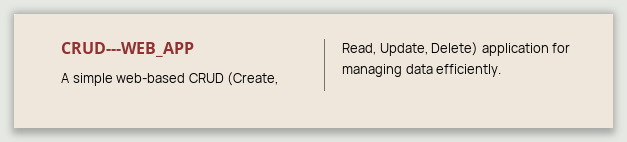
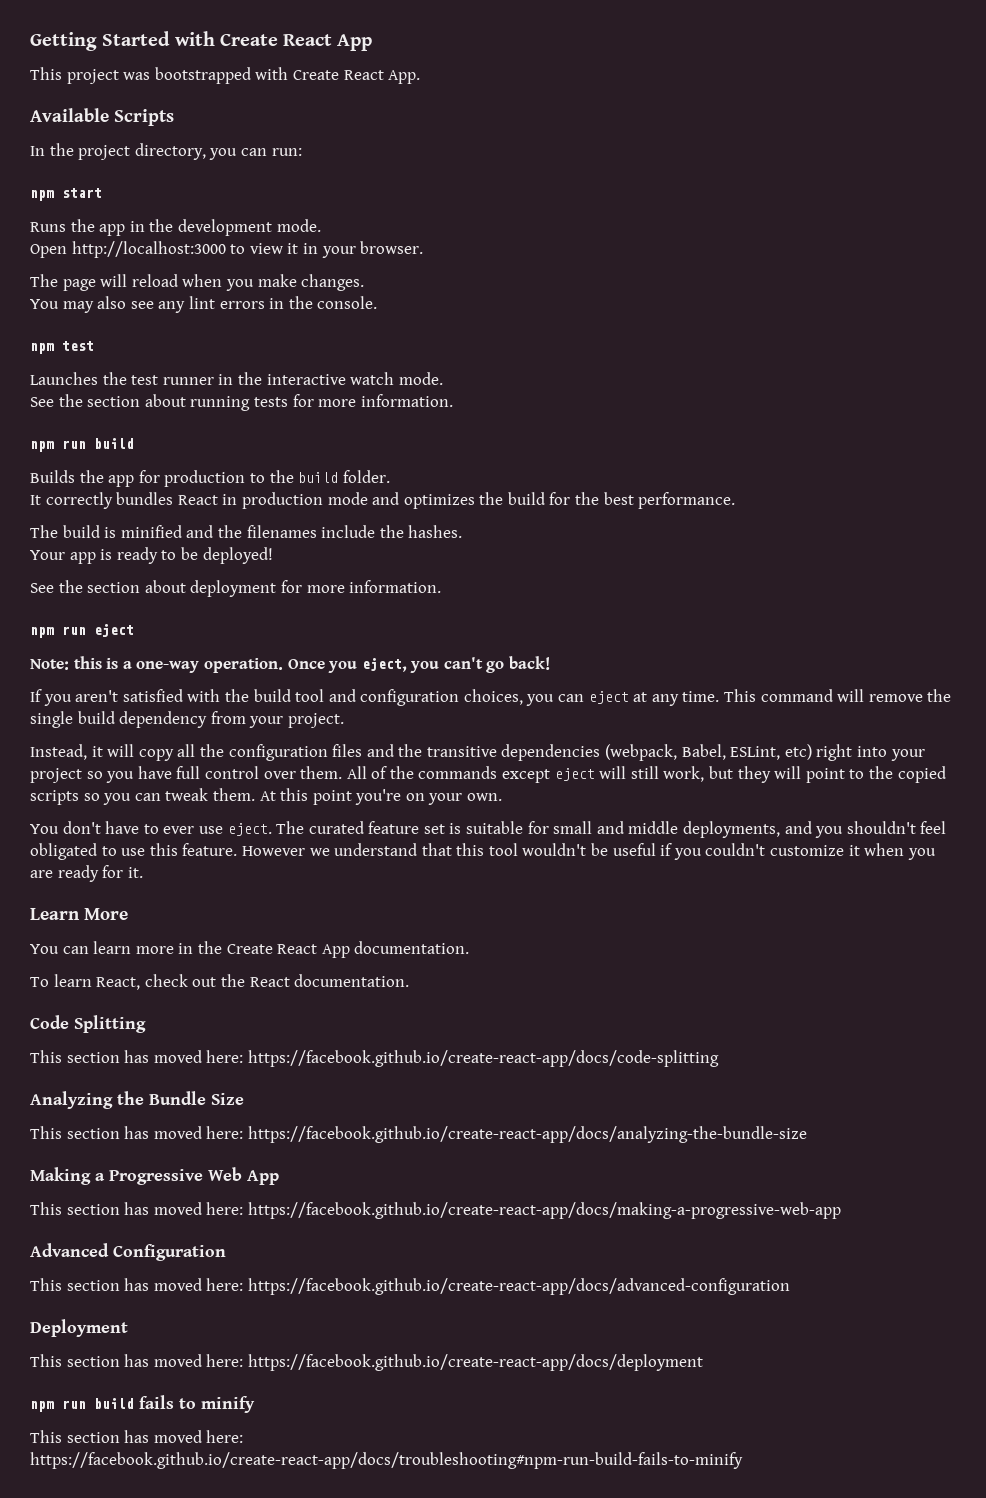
[61,42,194,57] [61,72,279,86] [342,42,571,56] [342,64,502,77] CRUD---WEB_APP // A simple web-based CRUD (Create, Read, Update, Delete) application for managing data efficiently. -> [30,31,373,51] [30,67,421,84] [30,108,174,126] [30,143,302,160] [30,188,102,201] [30,219,321,236] [30,241,424,258] [30,274,365,291] [30,296,378,313] [30,341,94,354] [30,372,443,385] [30,394,453,411] [30,438,134,452] [30,470,390,487] [30,492,736,509] [30,525,463,538] [30,547,273,564] [30,580,442,597] [30,624,134,638] [30,656,551,673] [30,689,952,706] [30,711,344,728] [30,744,925,761] [30,766,946,783] [30,788,503,805] [30,821,947,838] [30,843,936,860] [30,865,143,882] [30,908,128,920] [30,941,470,958] [30,974,410,990] [30,1015,146,1033] [30,1050,719,1067] [30,1091,244,1109] [30,1126,807,1143] [30,1167,279,1185] [30,1202,841,1219] [30,1243,226,1261] [30,1278,790,1295] [30,1319,128,1337] [30,1354,703,1371] [30,1395,255,1413] [30,1430,244,1443] [30,1452,743,1469] Getting Started with Create React App // This project was bootstrapped with Create React App. // Available Scripts // In the project directory, you can run: // npm start // Runs the app in the development mode. // Open http://localhost:3000 to view it in your browser. // The page will reload when you make changes. // You may also see any lint errors in the console. // npm test // Launches the test runner in the interactive watch mode. // See the section about running tests for more information. // npm run build // Builds the app for production to the build folder. // It correctly bundles React in production mode and optimizes the build for the best performance. // The build is minified and the filenames include the hashes. // Your app is ready to be deployed! // See the section about deployment for more information. // npm run eject // Note: this is a one-way operation. Once you eject, you can't go back! // If you aren't satisfied with the build tool and configuration choices, you can eject at any time. This command will remove the single build dependency from your project. // Instead, it will copy all the configuration files and the transitive dependencies (webpack, Babel, ESLint, etc) right into your project so you have full control over them. All of the commands except eject will still work, but they will point to the copied scripts so you can tweak them. At this point you're on your own. // You don't have to ever use eject. The curated feature set is suitable for small and middle deployments, and you shouldn't feel obligated to use this feature. However we understand that this tool wouldn't be useful if you couldn't customize it when you are ready for it. // Learn More // You can learn more in the Create React App documentation. // To learn React, check out the React documentation. // Code Splitting // This section has moved here: https://facebook.github.io/create-react-app/docs/code-splitting // Analyzing the Bundle Size // This section has moved here: https://facebook.github.io/create-react-app/docs/analyzing-the-bundle-size // Making a Progressive Web App // This section has moved here: https://facebook.github.io/create-react-app/docs/making-a-progressive-web-app // Advanced Configuration // This section has moved here: https://facebook.github.io/create-react-app/docs/advanced-configuration // Deployment // This section has moved here: https://facebook.github.io/create-react-app/docs/deployment // npm run build fails to minify // This section has moved here: https://facebook.github.io/create-react-app/docs/troubleshooting#npm-run-build-fails-to-minify

